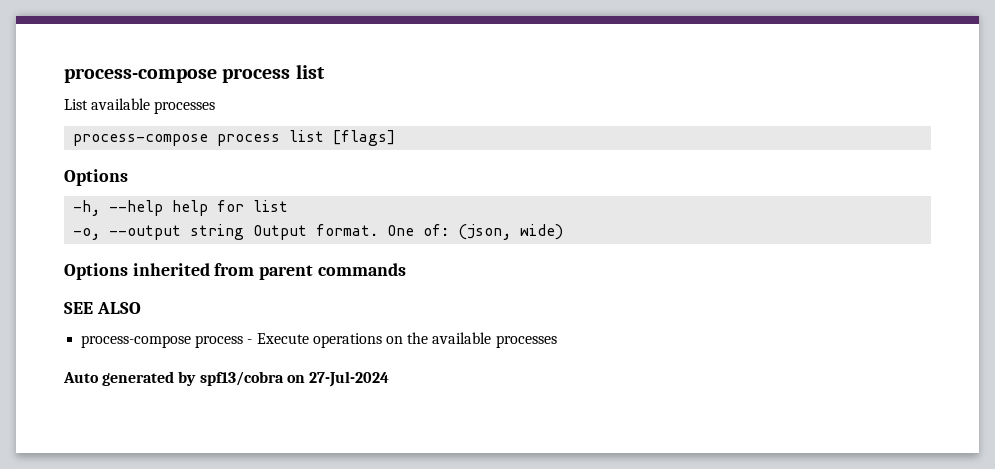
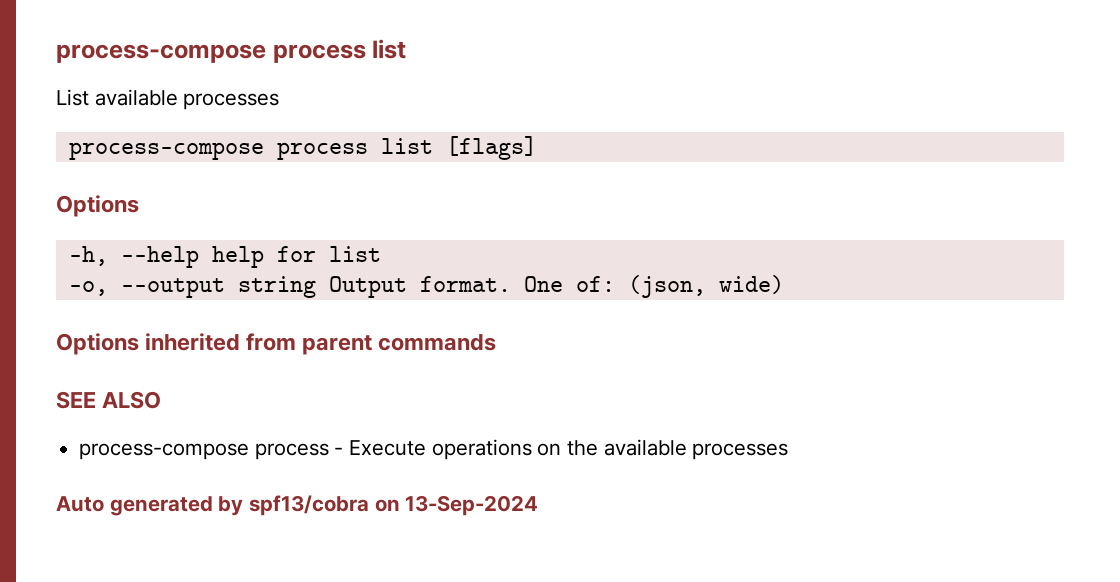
[308,371,389,387] 27-Jul-2024 -> [405,495,539,516] 13-Sep-2024

